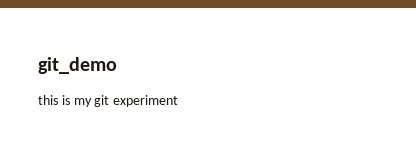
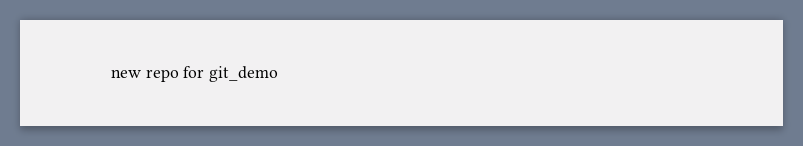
[38,57,117,74] [38,95,179,107] git_demo // this is my git experiment -> [111,66,279,82] new repo for git_demo

